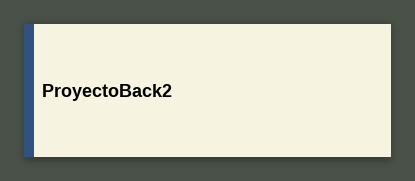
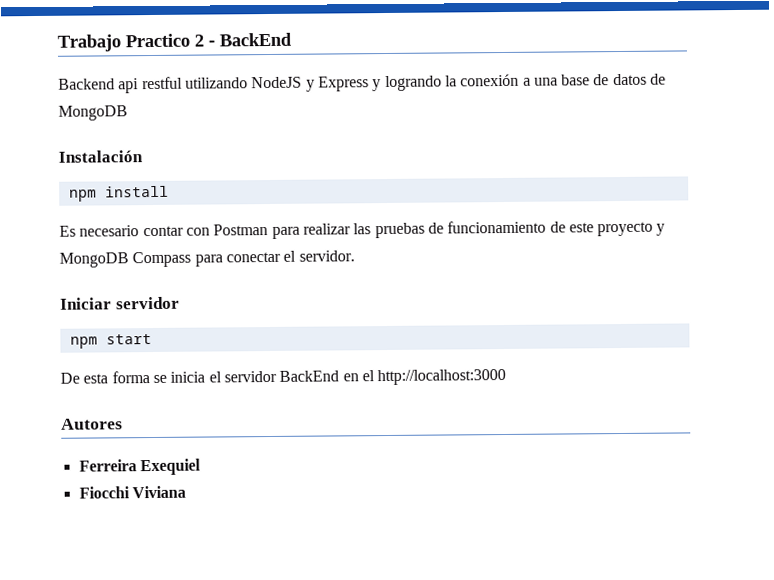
[42,84,172,101] ProyectoBack2 -> [57,32,292,52] [58,73,667,94] [58,105,128,121] [58,150,143,163] [68,185,169,202] [59,220,666,239] [59,250,355,268] [60,296,180,310] [69,334,152,349] [60,368,507,386] [61,418,123,430] [78,458,201,476] [78,485,186,499] Trabajo Practico 2 - BackEnd // Backend api restful utilizando NodeJS y Express y logrando la conexión a una base de datos de MongoDB // Instalación // npm install // Es necesario contar con Postman para realizar las pruebas de funcionamiento de este proyecto y MongoDB Compass para conectar el servidor. // Iniciar servidor // npm start // De esta forma se inicia el servidor BackEnd en el http://localhost:3000 // Autores // Ferreira Exequiel // Fiocchi Viviana

